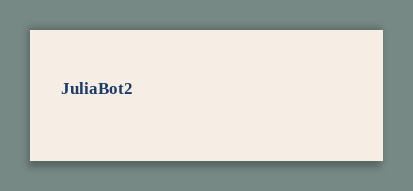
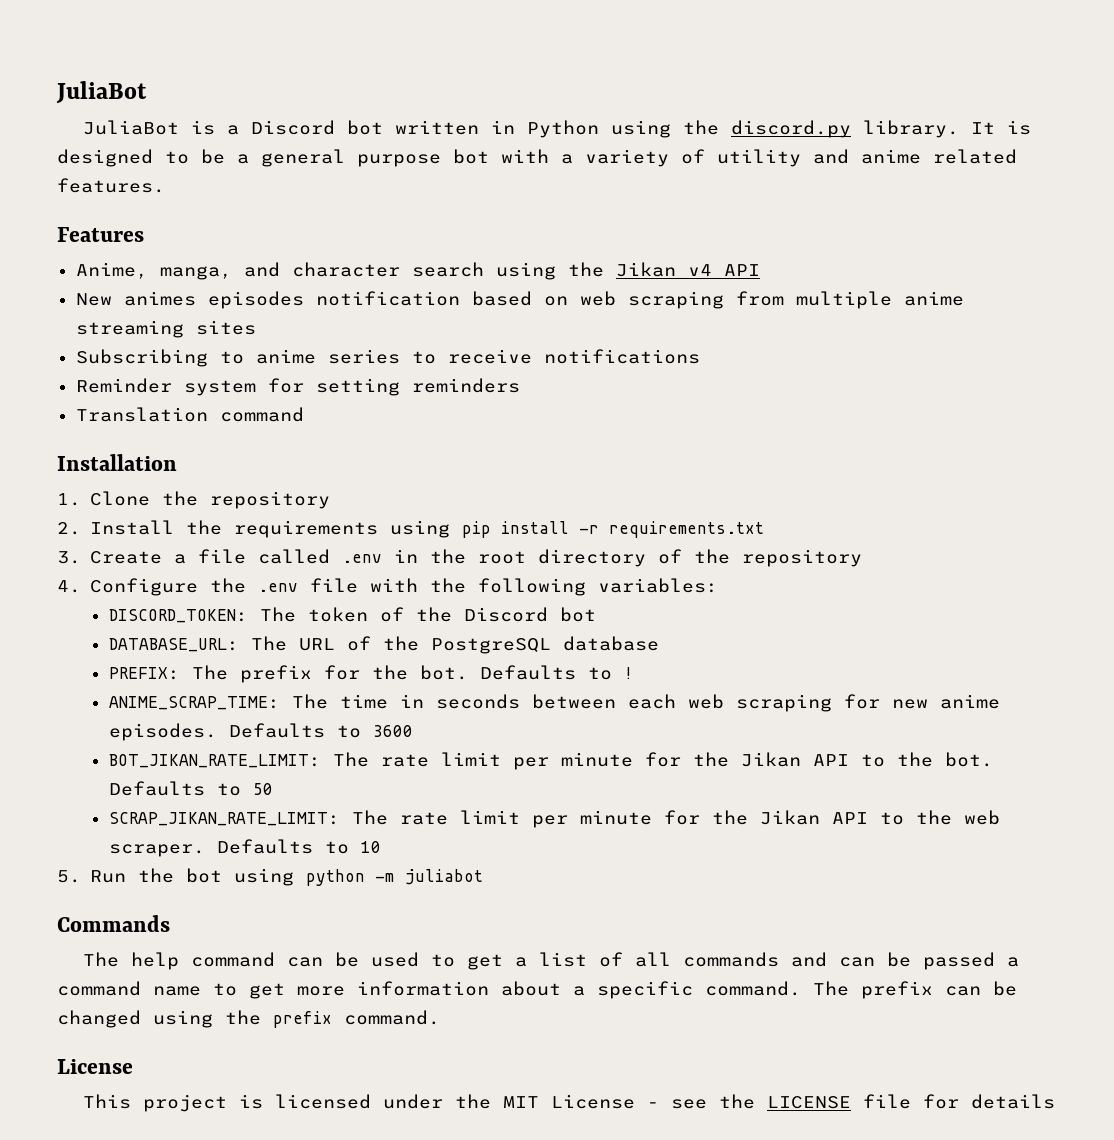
[61,82,133,94] JuliaBot2 -> [56,81,147,104] [83,120,1032,138] [57,149,1017,167] [57,178,165,193] [57,227,144,242] [75,262,760,280] [75,291,964,309] [75,320,256,338] [75,349,700,367] [75,378,520,396] [75,407,304,422] [57,454,177,471] [57,491,330,509] [57,520,764,538] [57,549,862,567] [57,578,718,596] [108,607,596,623] [108,636,659,654] [108,665,633,683] [108,694,1000,712] [108,723,413,741] [108,752,993,770] [108,781,273,796] [108,810,1000,828] [108,839,381,857] [57,868,483,886] [57,915,170,932] [83,952,1020,970] [57,981,1017,999] [57,1010,440,1028] [57,1059,133,1074] [83,1094,1056,1112] JuliaBot // JuliaBot is a Discord bot written in Python using the discord.py library. It is designed to be a general purpose bot with a variety of utility and anime related features. // Features // Anime, manga, and character search using the Jikan v4 API // New animes episodes notification based on web scraping from multiple anime streaming sites // Subscribing to anime series to receive notifications // Reminder system for setting reminders // Translation command // Installation // 1. Clone the repository // 2. Install the requirements using pip install -r requirements.txt // 3. Create a file called .env in the root directory of the repository // 4. Configure the .env file with the following variables: // DISCORD_TOKEN: The token of the Discord bot // DATABASE_URL: The URL of the PostgreSQL database // PREFIX: The prefix for the bot. Defaults to ! // ANIME_SCRAP_TIME: The time in seconds between each web scraping for new anime episodes. Defaults to 3600 // BOT_JIKAN_RATE_LIMIT: The rate limit per minute for the Jikan API to the bot. Defaults to 50 // SCRAP_JIKAN_RATE_LIMIT: The rate limit per minute for the Jikan API to the web scraper. Defaults to 10 // 5. Run the bot using python -m juliabot // Commands // The help command can be used to get a list of all commands and can be passed a command name to get more information about a specific command. The prefix can be changed using the prefix command. // License // This project is licensed under the MIT License - see the LICENSE file for details

